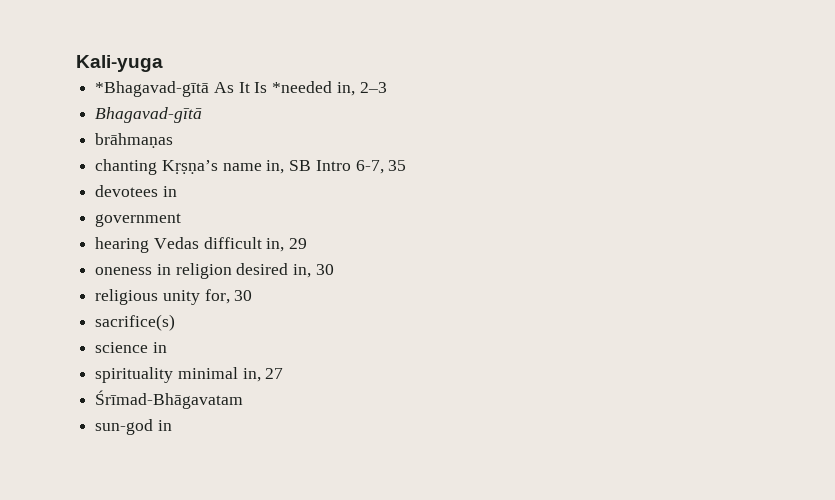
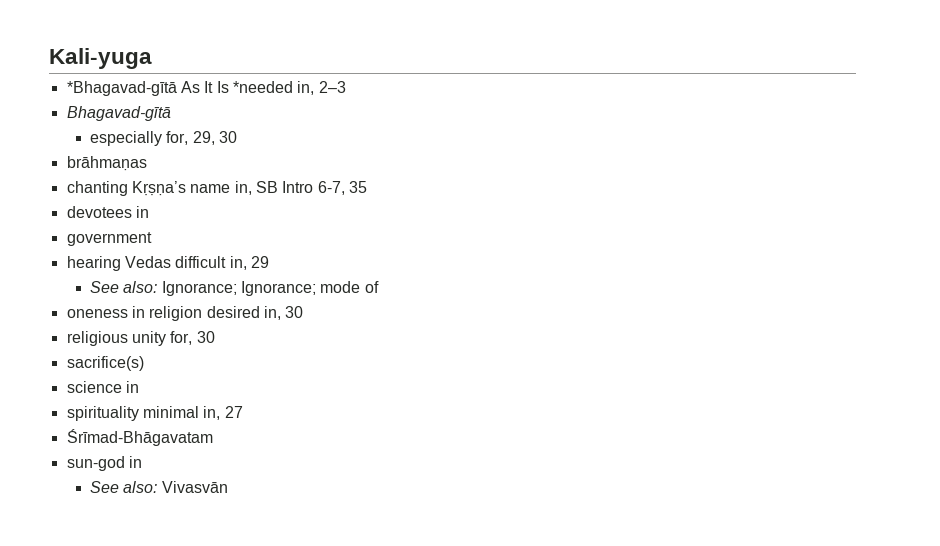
(203, 115) none -> [89,131,237,146] // especially for, 29, 30
(308, 243) none -> [89,281,379,296] // See also: Ignorance; Ignorance; mode of
(172, 425) none -> [89,481,228,493] // See also: Vivasvān

